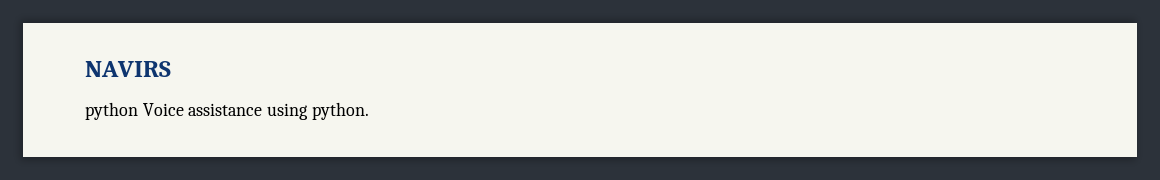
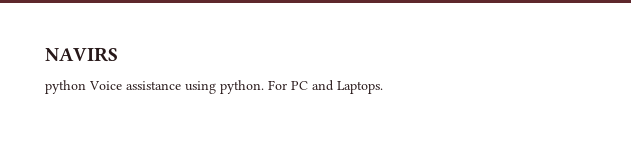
(369, 111) none -> [268,80,383,94] For PC and Laptops.

